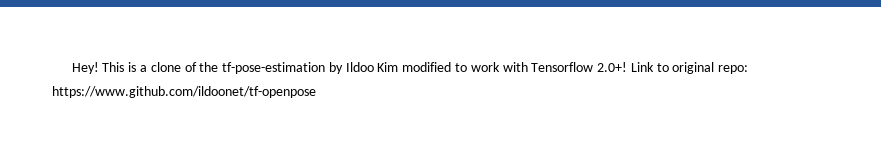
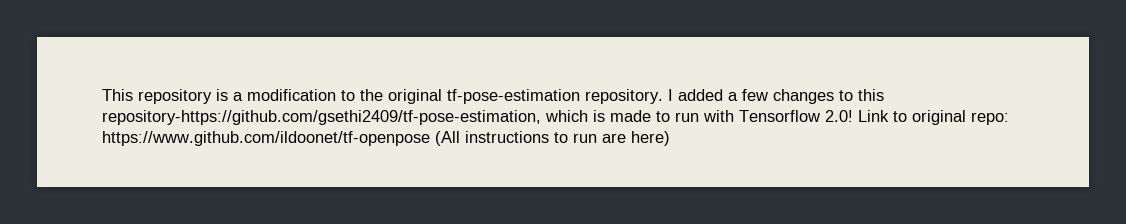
[71,62,500,74] Hey! This is a clone of the tf-pose-estimation by Ildoo Kim modified to work -> [102,89,884,104] [102,110,699,125] This repository is a modification to the original tf-pose-estimation repository. I added a few changes to this repository-https://github.com/gsethi2409/tf-pose-estimation, which is made to run
[597,62,628,72] 2.0+! -> [825,110,853,122] 2.0!
(316, 92) none -> [435,131,670,146] (All instructions to run are here)

